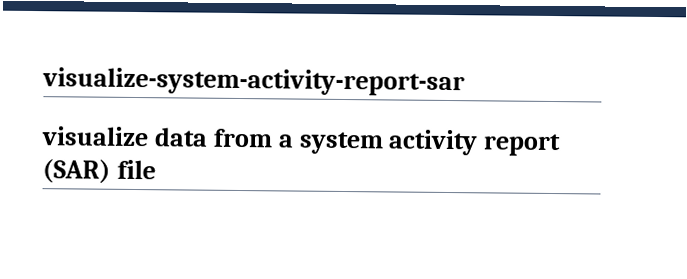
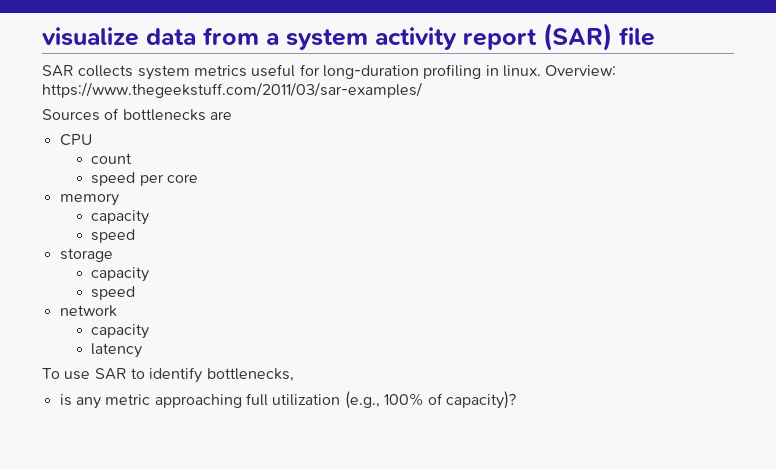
[42,67,465,97] visualize-system-activity-report-sar // -> (42, 36) none
(156, 169) none -> [42,64,617,80] [42,82,422,98] [42,108,232,121] [59,134,92,146] [91,153,133,164] [91,172,199,186] [59,193,119,206] [91,210,150,225] [91,229,136,243] [59,248,113,262] [91,267,150,282] [91,286,136,300] [59,305,117,317] [91,324,150,339] [91,343,143,358] [42,367,294,383] [59,391,517,409] // SAR collects system metrics useful for long-duration profiling in linux. Overview: https://www.thegeekstuff.com/2011/03/sar-examples/ // Sources of bottlenecks are // CPU // count // speed per core // memory // capacity // speed // storage // capacity // speed // network // capacity // latency // To use SAR to identify bottlenecks, // is any metric approaching full utilization (e.g., 100% of capacity)?

